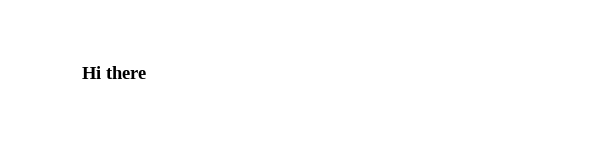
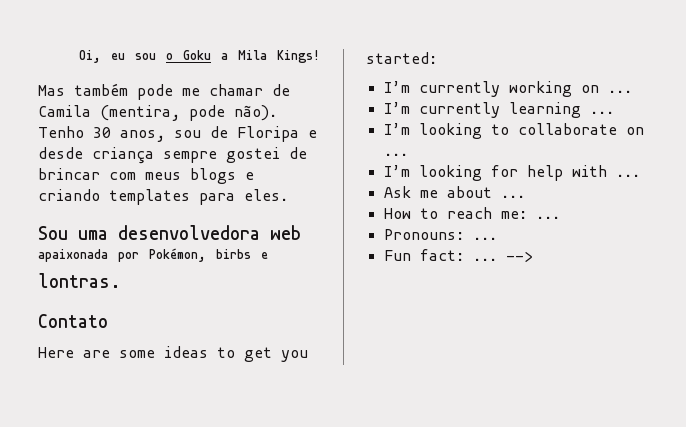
[82,66,146,79] Hi there -> [79,50,320,63] [38,83,290,100] [38,105,277,121] [38,126,317,142] [38,147,307,164] [38,168,254,184] [38,189,288,205] [38,225,301,240] [38,248,268,262] [38,273,121,288] [38,314,108,328] [38,346,308,362] [366,52,437,64] [383,81,632,97] [383,102,614,118] [383,123,644,139] [383,153,408,156] [383,165,640,181] [383,186,525,198] [383,207,560,219] [383,229,497,240] [383,249,533,262] Oi, eu sou o Goku a Mila Kings! // Mas também pode me chamar de Camila (mentira, pode não). Tenho 30 anos, sou de Floripa e desde criança sempre gostei de brincar com meus blogs e criando templates para eles. // Sou uma desenvolvedora web apaixonada por Pokémon, birbs e lontras. // Contato // Here are some ideas to get you started: // I’m currently working on ... // I’m currently learning ... // I’m looking to collaborate on ... // I’m looking for help with ... // Ask me about ... // How to reach me: ... // Pronouns: ... // Fun fact: ... -->

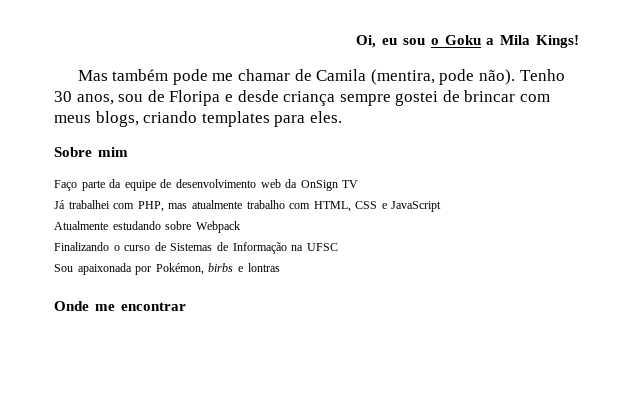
[190,168,254,184] blogs e -> [95,111,139,127] blogs,
[38,225,301,240] Sou uma desenvolvedora web -> [54,147,128,157] [54,179,359,191] [54,200,442,212] [54,221,240,233] [54,242,338,254] [54,264,73,272] Sobre mim // Faço parte da equipe de desenvolvimento web da OnSign TV // Já trabalhei com PHP, mas atualmente trabalho com HTML, CSS e JavaScript // Atualmente estudando sobre Webpack // Finalizando o curso de Sistemas de Informação na UFSC // Sou
[38,273,121,288] [38,314,108,328] [38,346,308,362] [366,52,437,64] [383,81,632,97] [383,102,614,118] [383,123,644,139] [383,153,408,156] [383,165,640,181] [383,186,525,198] [383,207,560,219] [383,229,497,240] [383,249,533,262] lontras. // Contato // Here are some ideas to get you started: // I’m currently working on ... // I’m currently learning ... // I’m looking to collaborate on ... // I’m looking for help with ... // Ask me about ... // How to reach me: ... // Pronouns: ... // Fun fact: ... --> -> [247,263,280,272] [54,301,186,311] lontras // Onde me encontrar

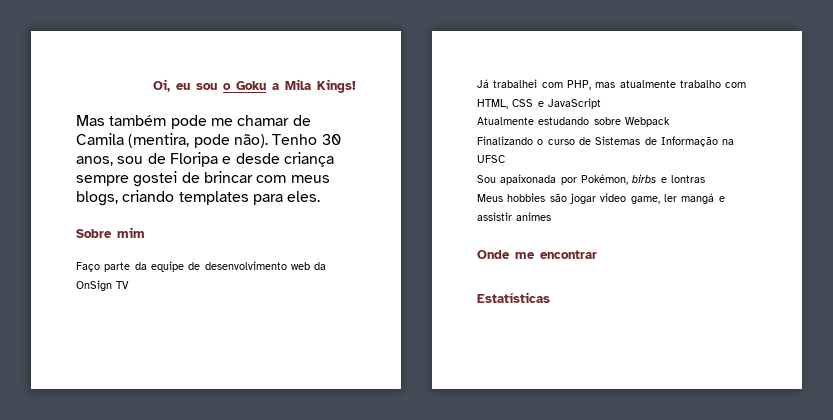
(280, 267) none -> [477,193,725,204] [477,212,552,221] // Meus hobbies são jogar video game, ler mangá e assistir animes
(186, 306) none -> [477,292,550,303] // Estatísticas

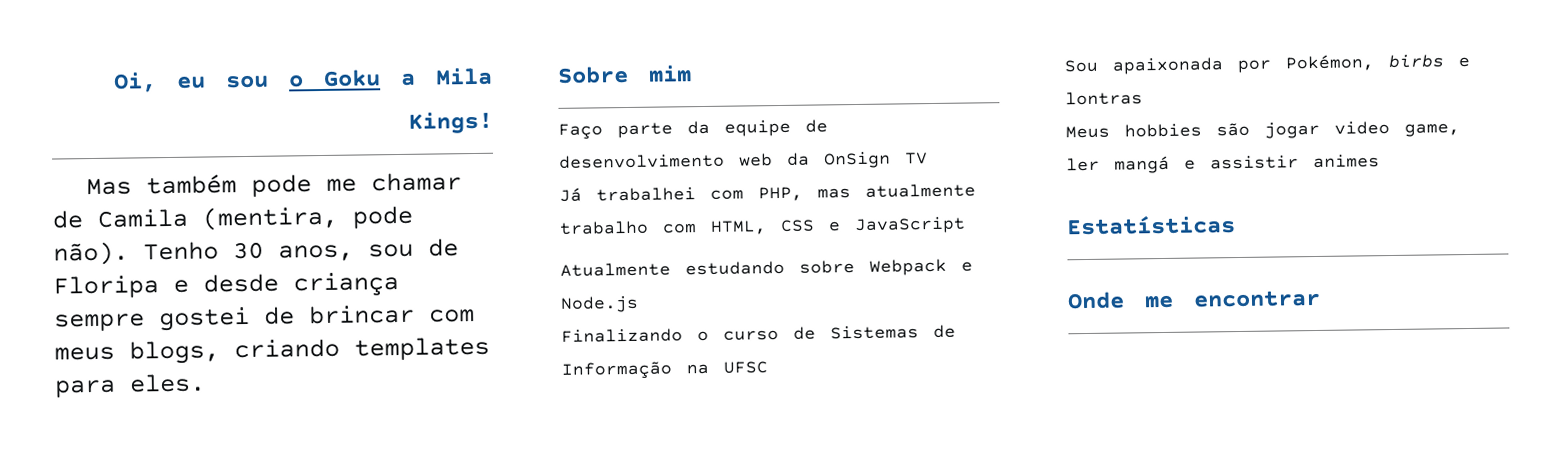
(670, 122) none -> [961,261,973,272] [560,295,639,313] e Node.js
(552, 216) none -> [1066,214,1236,236] // Estatísticas
[477,292,550,303] // Estatísticas -> (1321, 298) none

